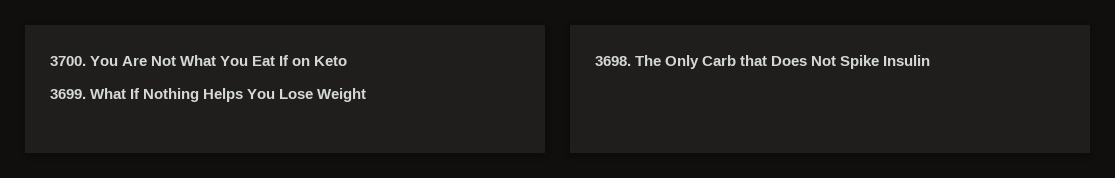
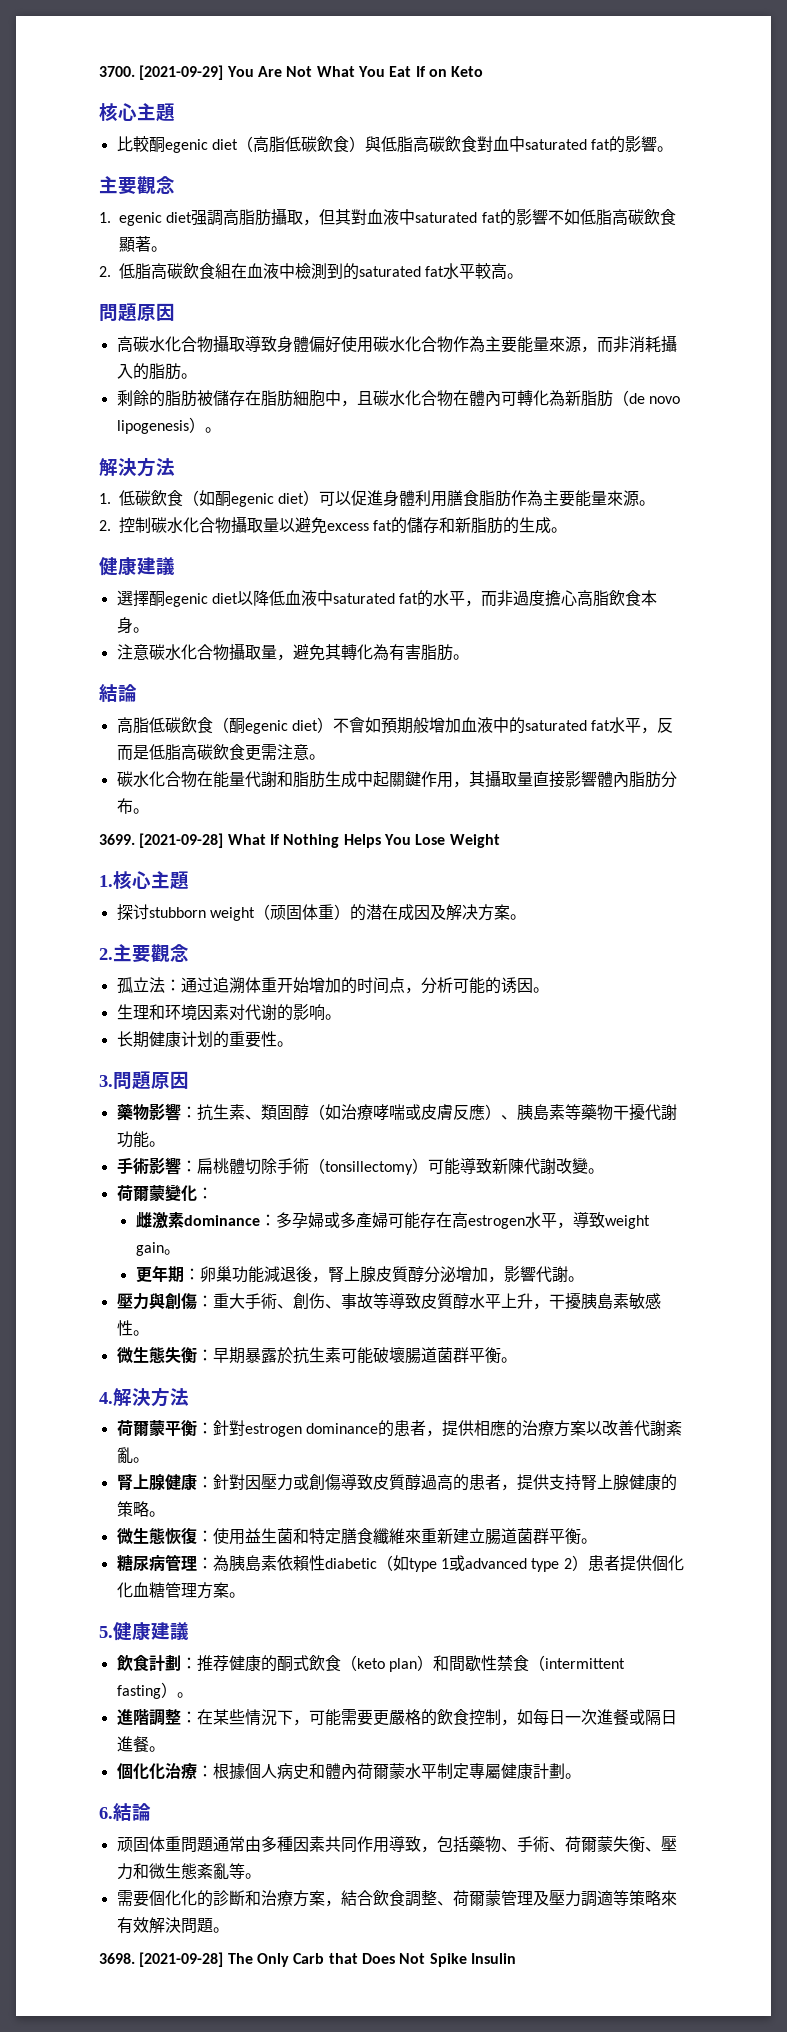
(86, 61) none -> [139,65,224,80] [2021-09-29]
(348, 61) none -> [99,103,175,122] [116,136,674,153] [99,176,175,194] [99,208,676,226] [119,236,167,252] [99,263,524,280] [99,303,175,322] [116,335,677,353] [116,363,197,380] [116,390,680,407] [116,417,221,434] [99,457,175,477] [99,490,656,507] [99,516,568,534] [99,557,175,576] [116,590,658,607] [116,617,149,634] [116,643,469,661] [99,684,137,702] [116,717,674,734] [116,744,325,761] [116,770,677,788] [116,798,149,814] // 核心主題 // 比較酮egenic diet（高脂低碳飲食）與低脂高碳飲食對血中saturated fat的影響。 // 主要觀念 // 1. egenic diet强調高脂肪攝取，但其對血液中saturated fat的影響不如低脂高碳飲食顯著。 // 2.低脂高碳飲食組在血液中檢測到的saturated fat水平較高。 // 問題原因 // 高碳水化合物攝取導致身體偏好使用碳水化合物作為主要能量來源，而非消耗攝入的脂肪。 // 剩餘的脂肪被儲存在脂肪細胞中，且碳水化合物在體內可轉化為新脂肪（de novo lipogenesis）。 // 解決方法 // 1.低碳飲食（如酮egenic diet）可以促進身體利用膳食脂肪作為主要能量來源。 // 2.控制碳水化合物攝取量以避免excess fat的儲存和新脂肪的生成。 // 健康建議 // 選擇酮egenic diet以降低血液中saturated fat的水平，而非過度擔心高脂飲食本身。 // 注意碳水化合物攝取量，避免其轉化為有害脂肪。 // 結論 // 高脂低碳飲食（酮egenic diet）不會如預期般增加血液中的saturated fat水平，反而是低脂高碳飲食更需注意。 // 碳水化合物在能量代謝和脂肪生成中起關鍵作用，其攝取量直接影響體內脂肪分布。
(86, 94) none -> [139,833,224,848] [2021-09-28]
(367, 95) none -> [99,871,189,890] [116,904,526,921] [99,944,189,962] [116,977,549,994] [116,1004,341,1021] [116,1031,293,1048] [99,1071,189,1090] [116,1103,677,1121] [116,1131,165,1148] [116,1157,604,1175] [116,1185,213,1202] [135,1211,650,1229] [135,1242,180,1256] [135,1265,584,1283] [116,1292,661,1310] [116,1320,149,1336] [116,1346,517,1364] [99,1387,189,1407] [116,1420,682,1437] [116,1447,149,1464] [116,1473,677,1491] [116,1501,165,1517] [116,1527,597,1545] [116,1554,684,1572] [116,1582,245,1599] [99,1622,189,1641] [116,1654,625,1672] [116,1682,193,1699] [116,1709,677,1726] [116,1736,165,1752] [116,1762,581,1780] [99,1803,151,1821] [116,1835,677,1853] [116,1863,261,1880] [116,1890,677,1907] [116,1917,229,1934] // 1.核心主題 // 探讨stubborn weight（顽固体重）的潜在成因及解决方案。 // 2.主要觀念 // 孤立法：通过追溯体重开始增加的时间点，分析可能的诱因。 // 生理和环境因素对代谢的影响。 // 长期健康计划的重要性。 // 3.問題原因 // 藥物影響：抗生素、類固醇（如治療哮喘或皮膚反應）、胰島素等藥物干擾代謝功能。 // 手術影響：扁桃體切除手術（tonsillectomy）可能導致新陳代謝改變。 // 荷爾蒙變化： // 雌激素dominance：多孕婦或多產婦可能存在高estrogen水平，導致weight gain。 // 更年期：卵巢功能減退後，腎上腺皮質醇分泌增加，影響代謝。 // 壓力與創傷：重大手術、創伤、事故等導致皮質醇水平上升，干擾胰島素敏感性。 // 微生態失衡：早期暴露於抗生素可能破壞腸道菌群平衡。 // 4.解決方法 // 荷爾蒙平衡：針對estrogen dominance的患者，提供相應的治療方案以改善代謝紊亂。 // 腎上腺健康：針對因壓力或創傷導致皮質醇過高的患者，提供支持腎上腺健康的策略。 // 微生態恢復：使用益生菌和特定膳食纖維來重新建立腸道菌群平衡。 // 糖尿病管理：為胰島素依賴性diabetic（如type 1或advanced type 2）患者提供個化化血糖管理方案。 // 5.健康建議 // 飲食計劃：推荐健康的酮式飲食（keto plan）和間歇性禁食（intermittent fasting）。 // 進階調整：在某些情況下，可能需要更嚴格的飲食控制，如每日一次進餐或隔日進餐。 // 個化化治療：根據個人病史和體內荷爾蒙水平制定專屬健康計劃。 // 6.結論 // 顽固体重問題通常由多種因素共同作用導致，包括藥物、手術、荷爾蒙失衡、壓力和微生態紊亂等。 // 需要個化化的診斷和治療方案，結合飲食調整、荷爾蒙管理及壓力調適等策略來有效解決問題。
(631, 61) none -> [139,1952,224,1967] [2021-09-28]

